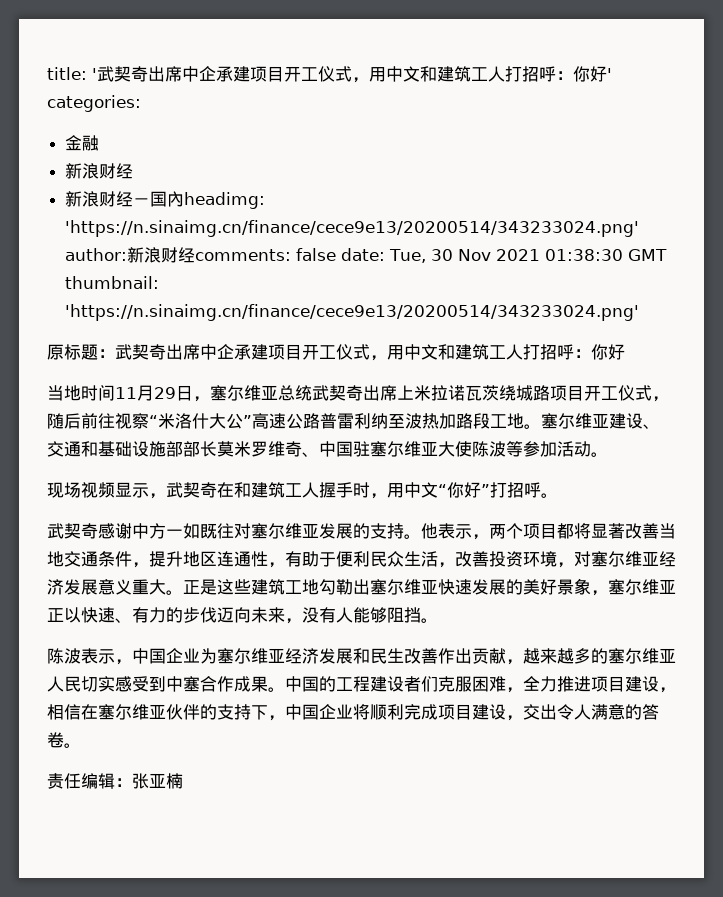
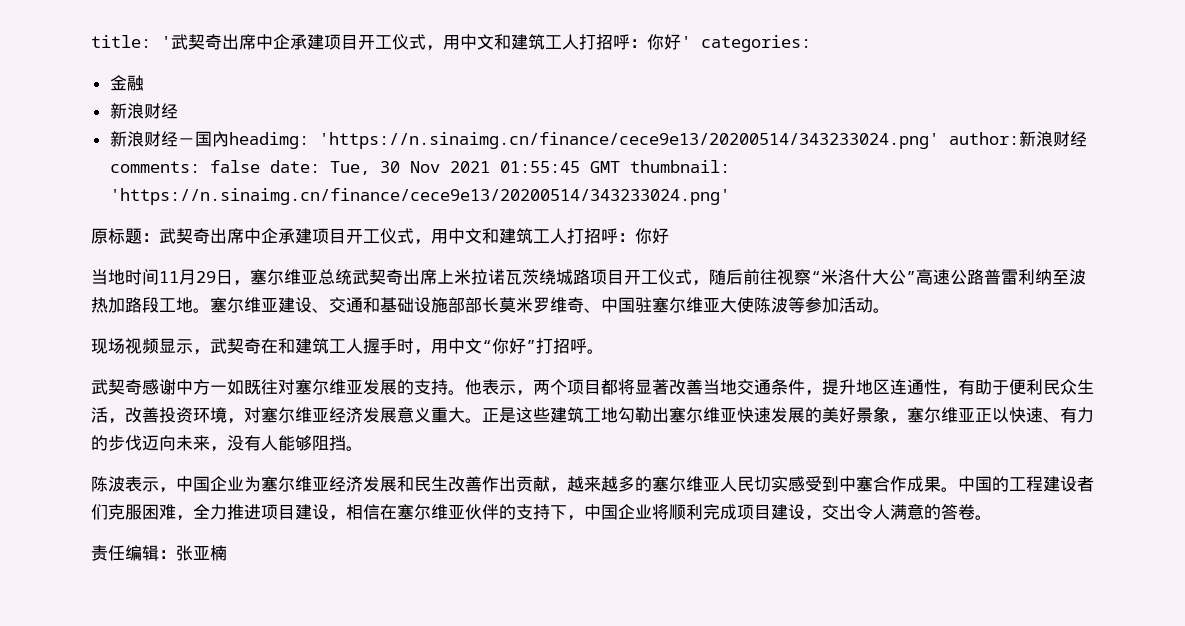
[545,249,624,261] 01:38:30 -> [499,161,580,173] 01:55:45

